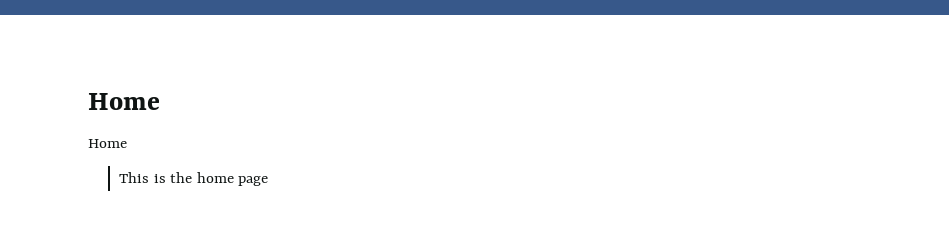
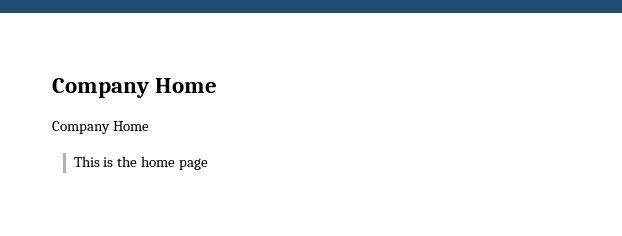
[88,93,160,110] Home // -> [52,78,218,98] [52,121,110,134] Company Home // Company

